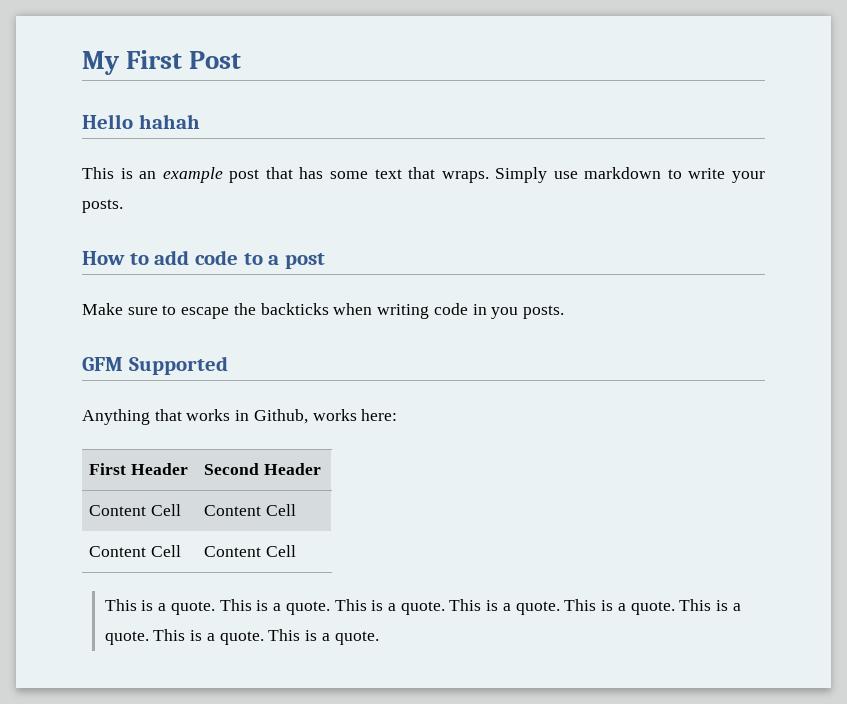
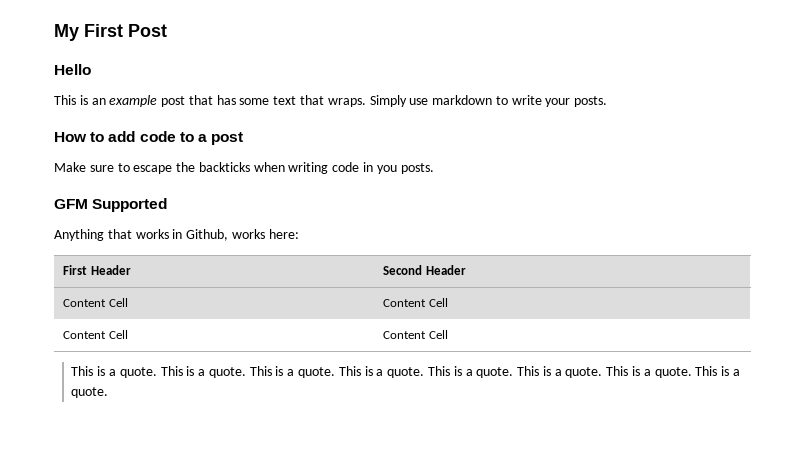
[138,114,200,129] hahah -> (91, 69) none

